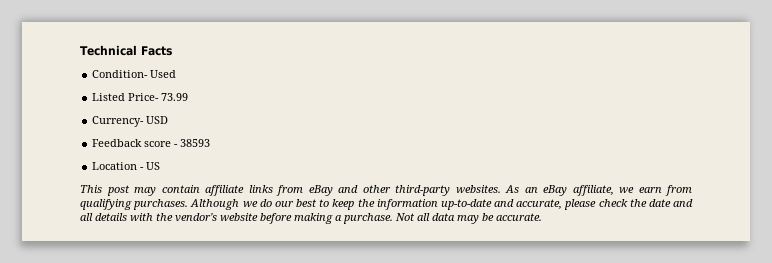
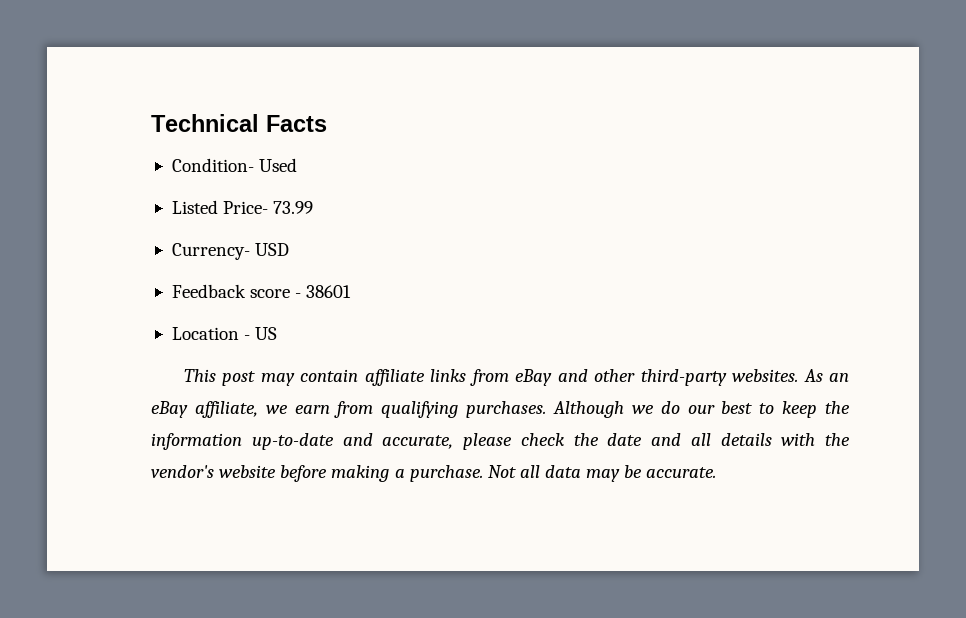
[180,139,211,147] 38593 -> [306,285,352,298] 38601

